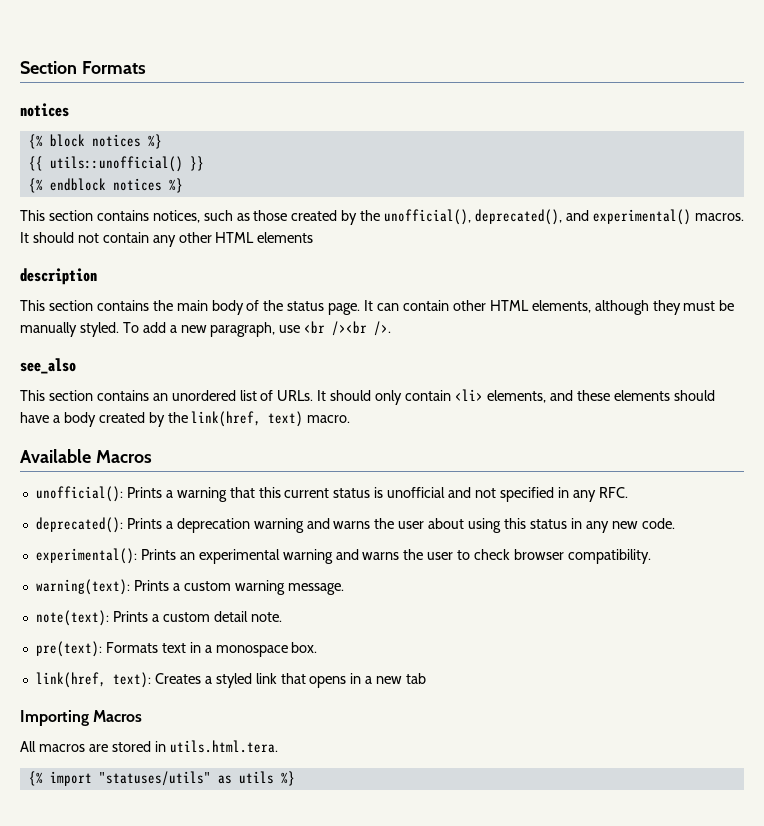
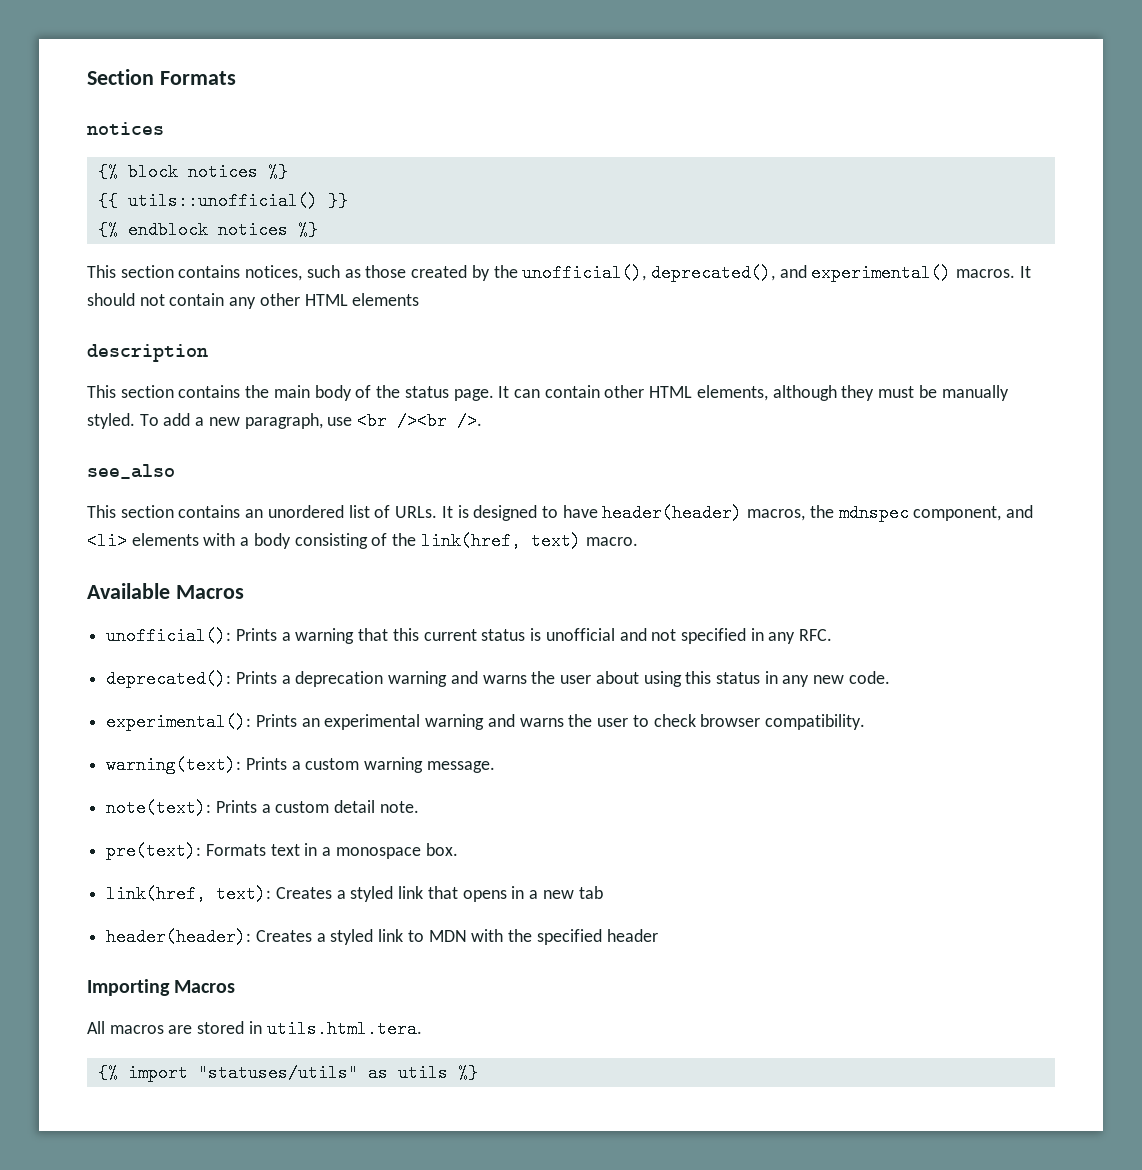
[330,389,715,405] [20,412,165,427] should only contain <li> elements, and these elements should have a body created by -> [457,504,1034,522] [87,532,388,550] is designed to have header(header) macros, the mdnspec component, and <li> elements with a body consisting of
(427, 678) none -> [106,928,658,946] // header(header): Creates a styled link to MDN with the specified header

